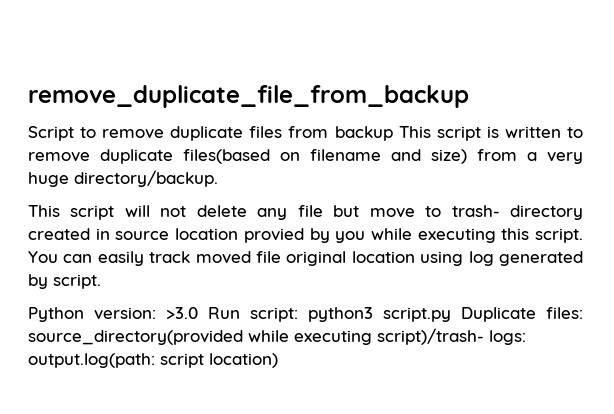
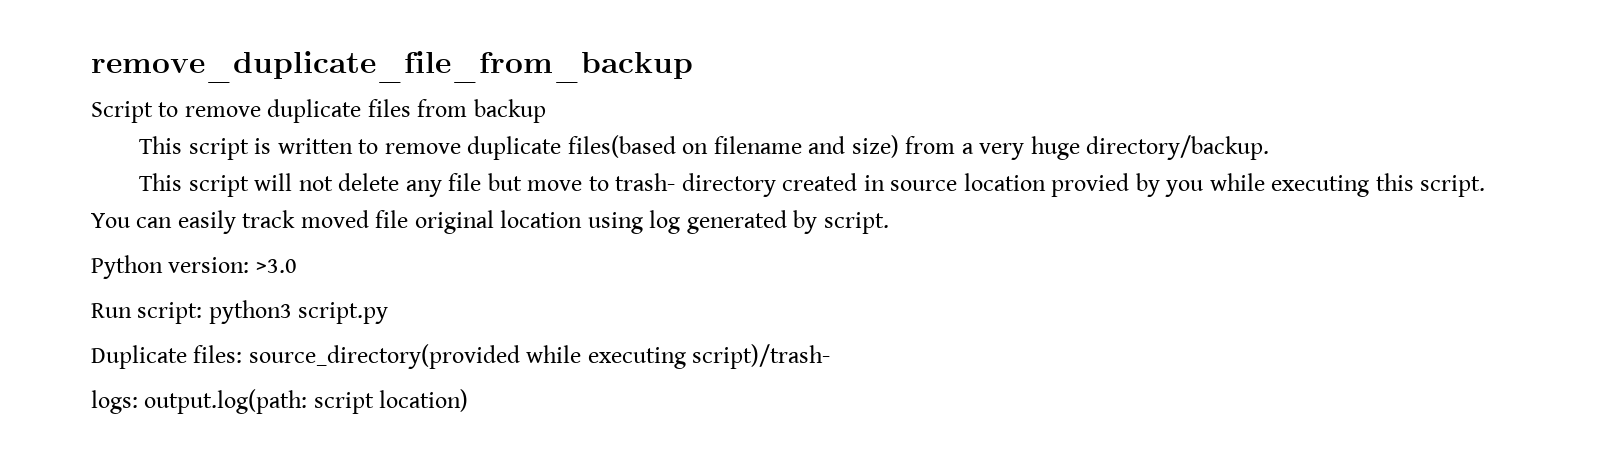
(393, 133) none -> (546, 111) //
(198, 313) none -> (297, 266) //
(451, 314) none -> (389, 313) //
(484, 336) none -> (831, 356) //

